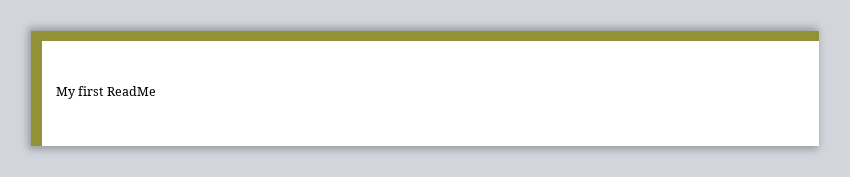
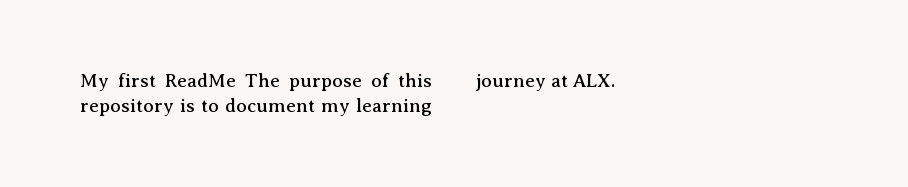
(156, 91) none -> [245,73,432,91] [80,98,432,116] [476,74,616,91] The purpose of this repository is to document my learning journey at ALX.

